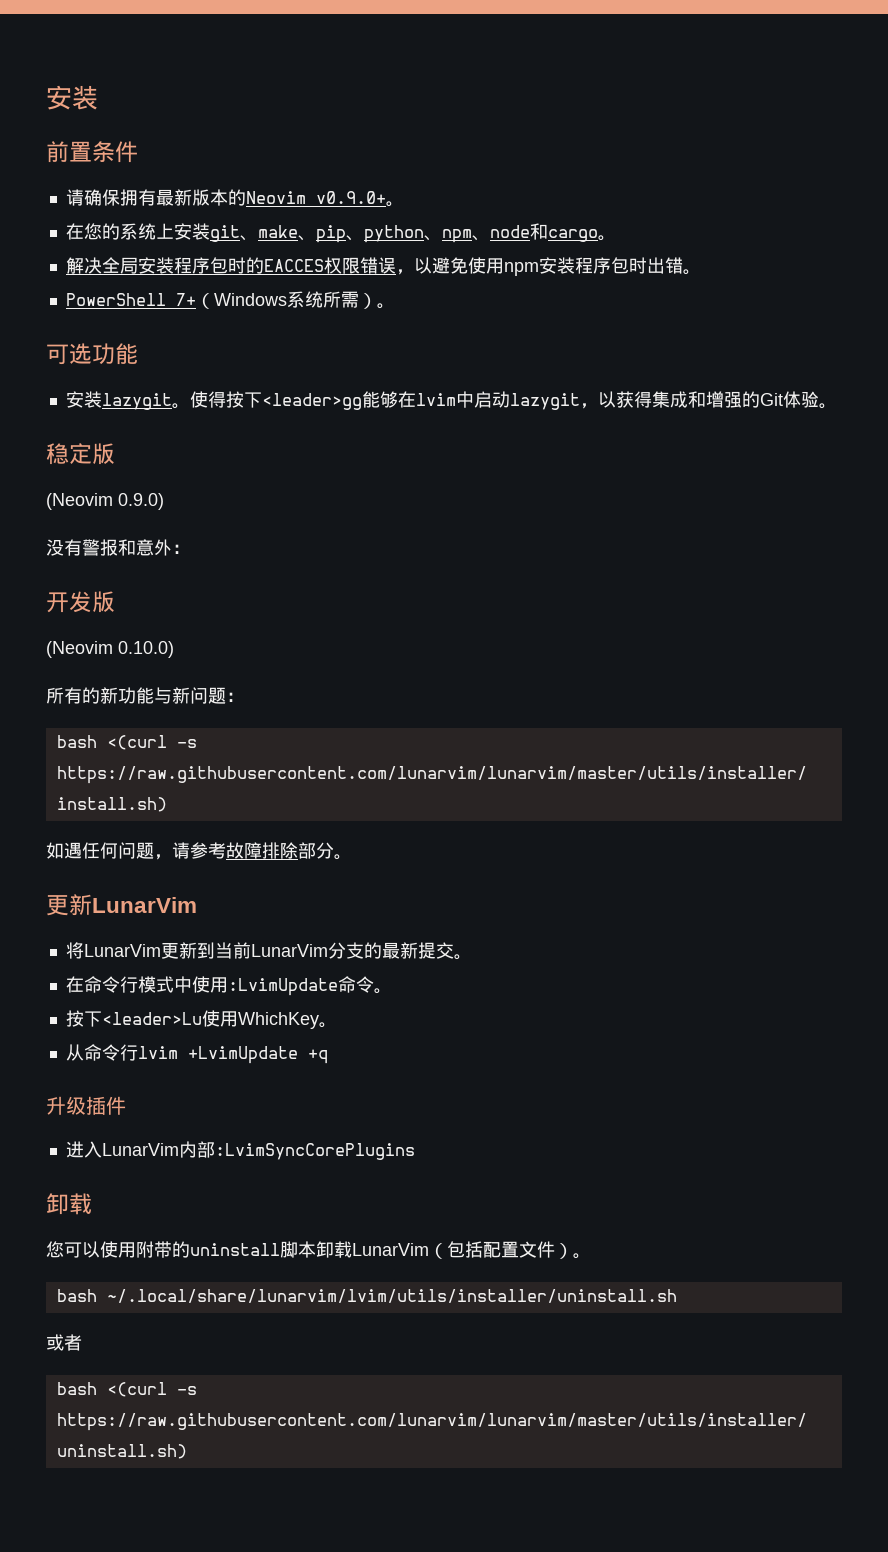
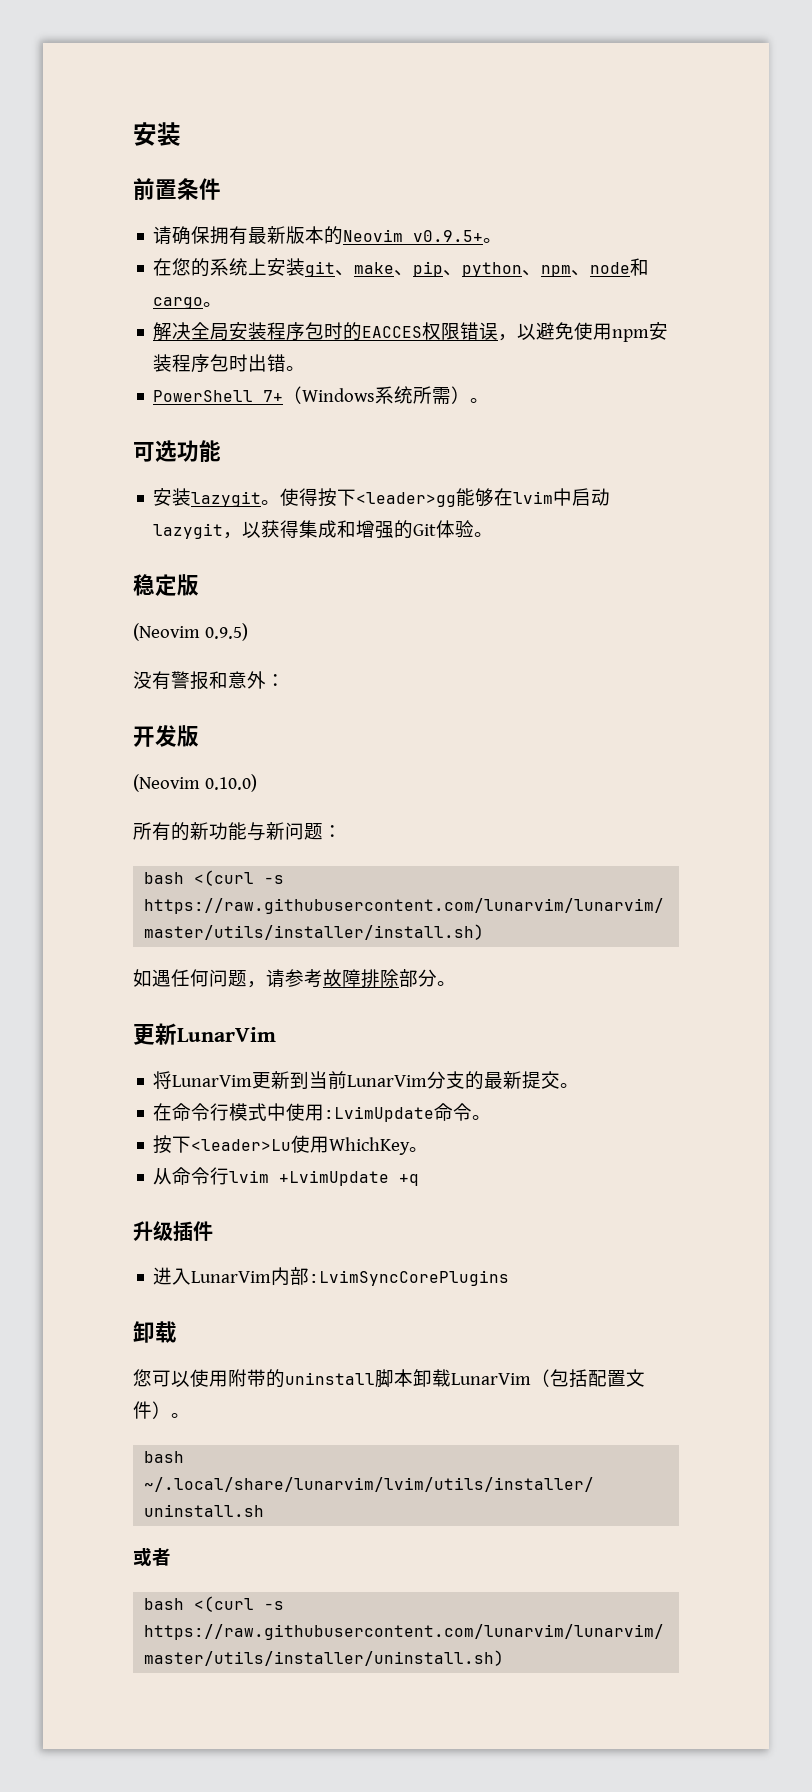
[315,191,386,204] v0.9.0+ -> [413,230,484,242] v0.9.5+
[118,493,164,510] 0.9.0) -> [204,623,248,641] 0.9.5)

